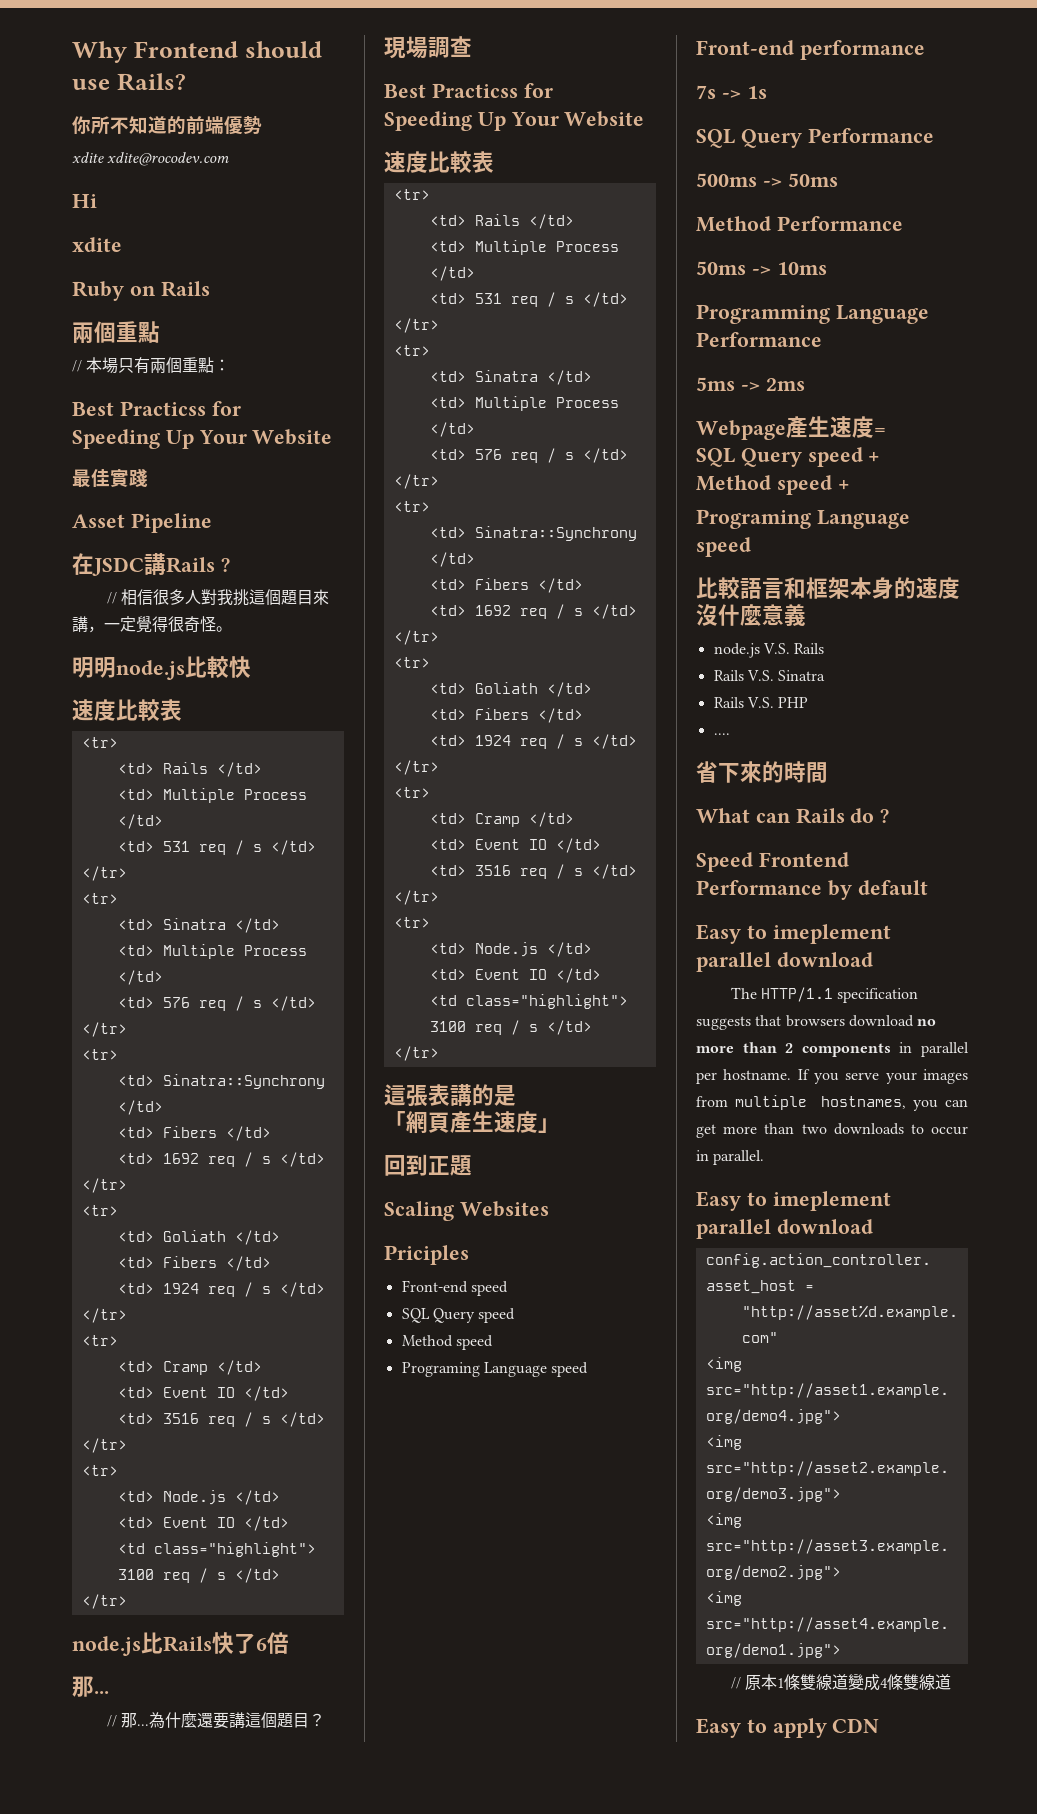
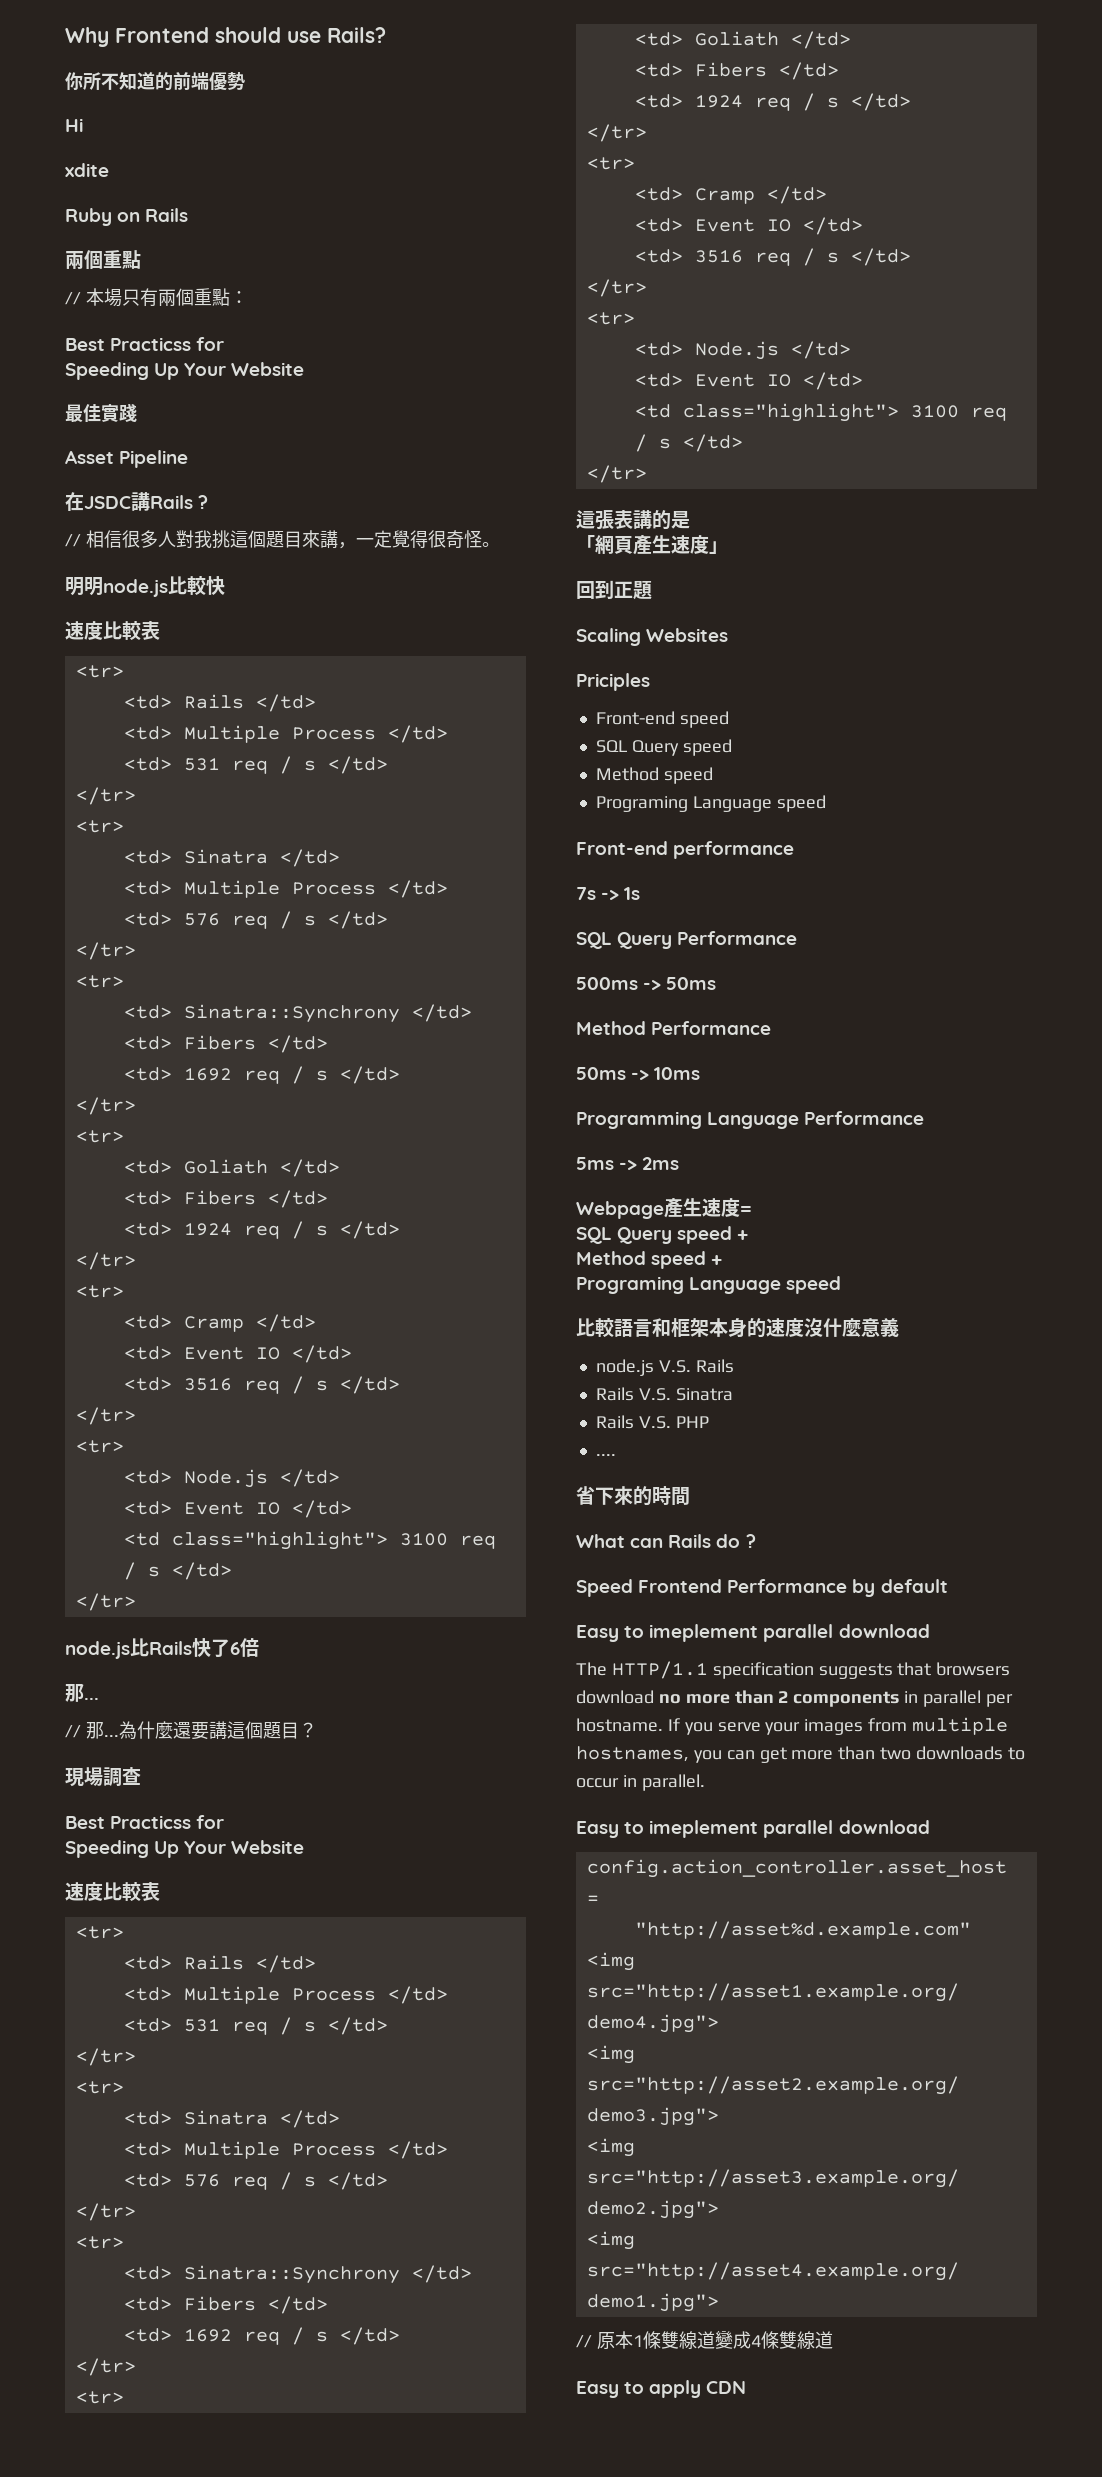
[72,152,230,166] // xdite xdite@rocodev.com -> (245, 81) none

